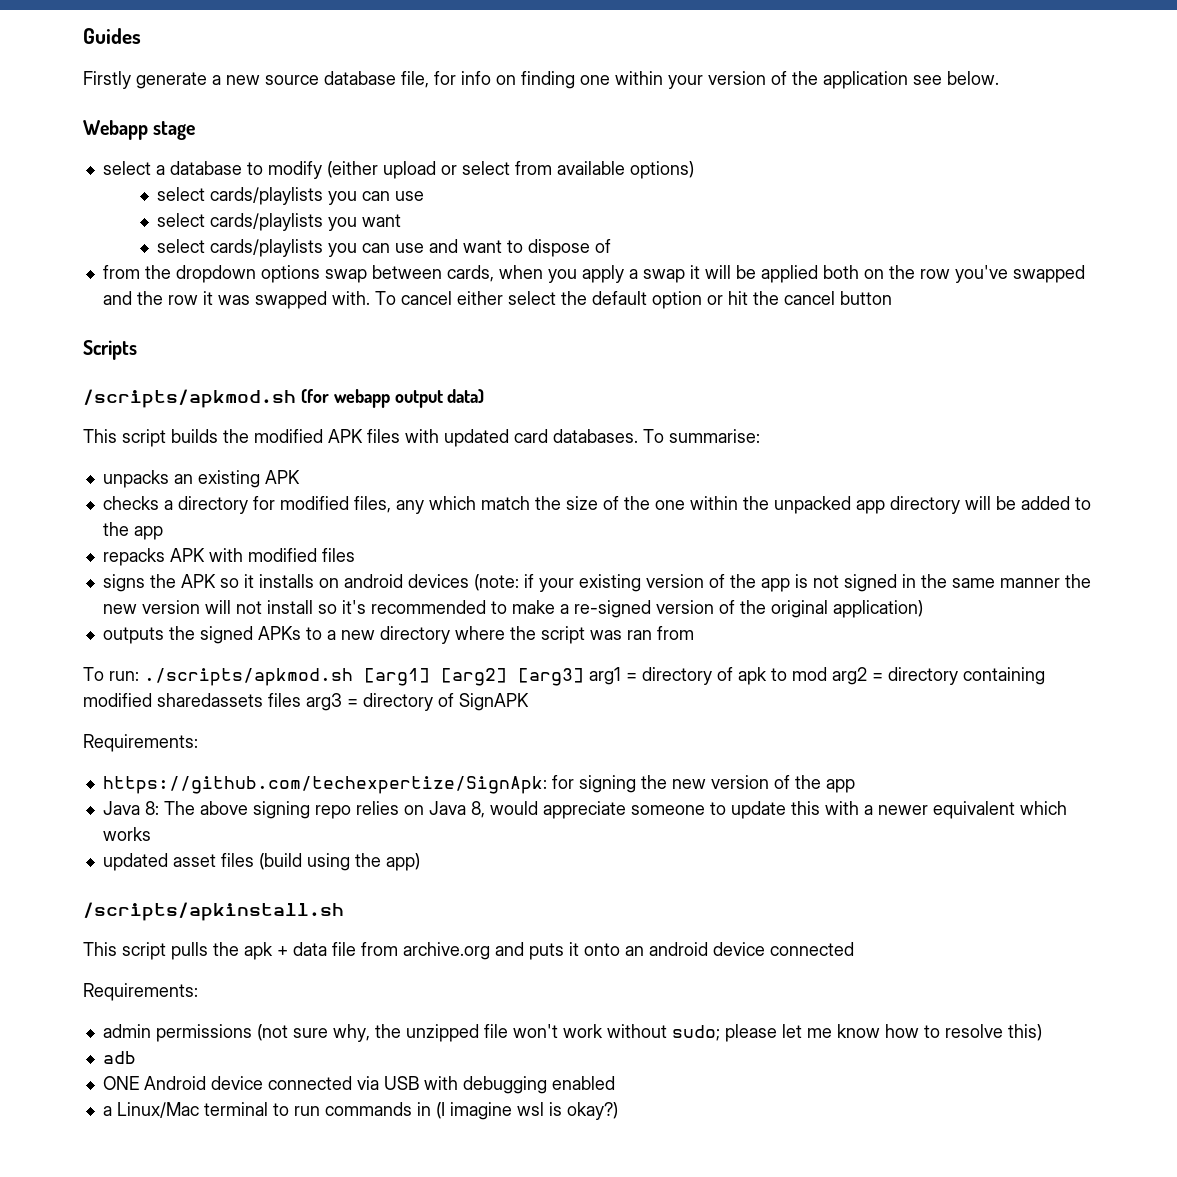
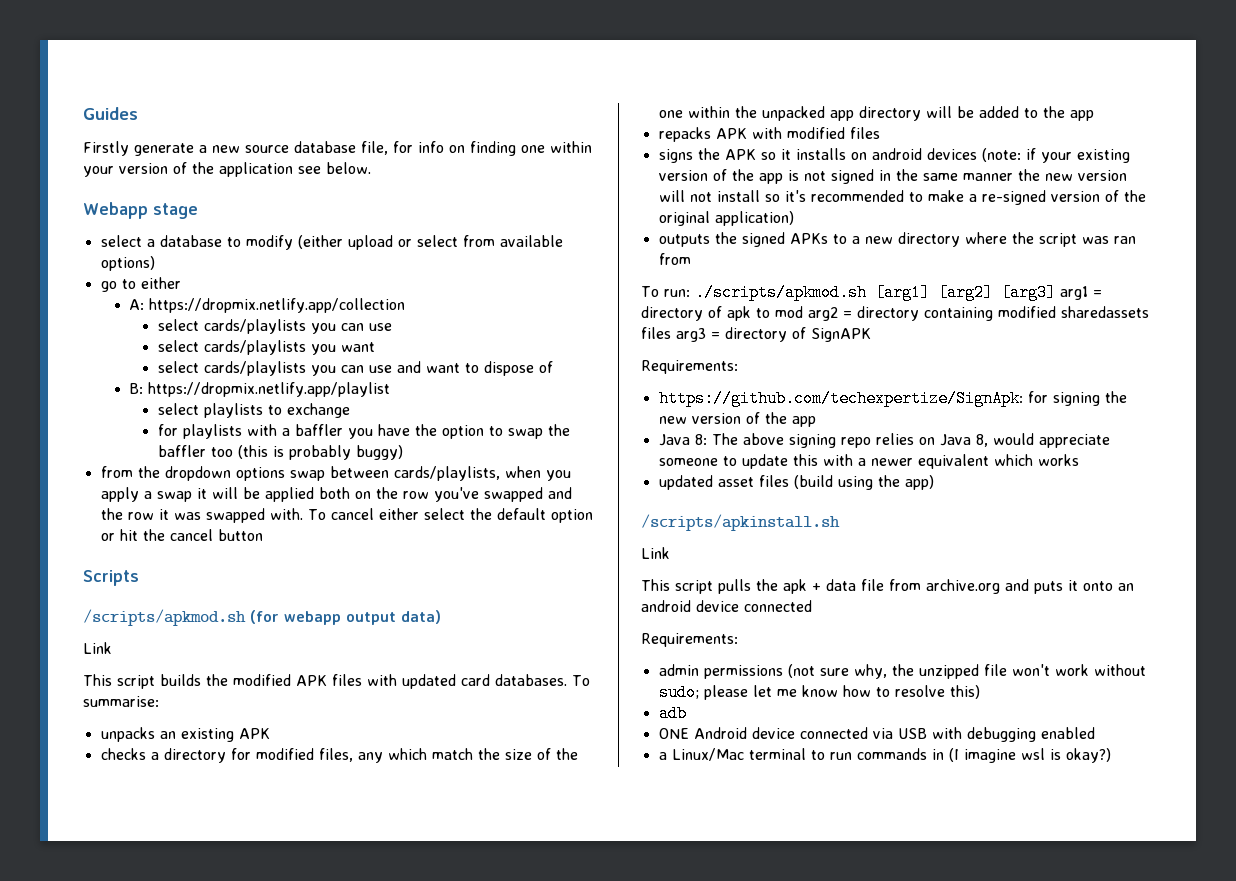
(694, 170) none -> [100,277,181,292] [129,298,406,313] // go to either // A: https://dropmix.netlify.app/collection
(611, 246) none -> [129,382,391,397] [157,403,350,418] [157,424,570,439] [157,445,403,460] // B: https://dropmix.netlify.app/playlist // select playlists to exchange // for playlists with a baffler you have the option to swap the baffler too (this is probably buggy)
[446,265,494,282] cards, -> [393,466,500,481] cards/playlists,
(485, 396) none -> [83,642,112,654] // Link
(344, 911) none -> [641,547,670,559] // Link

